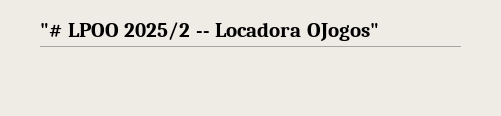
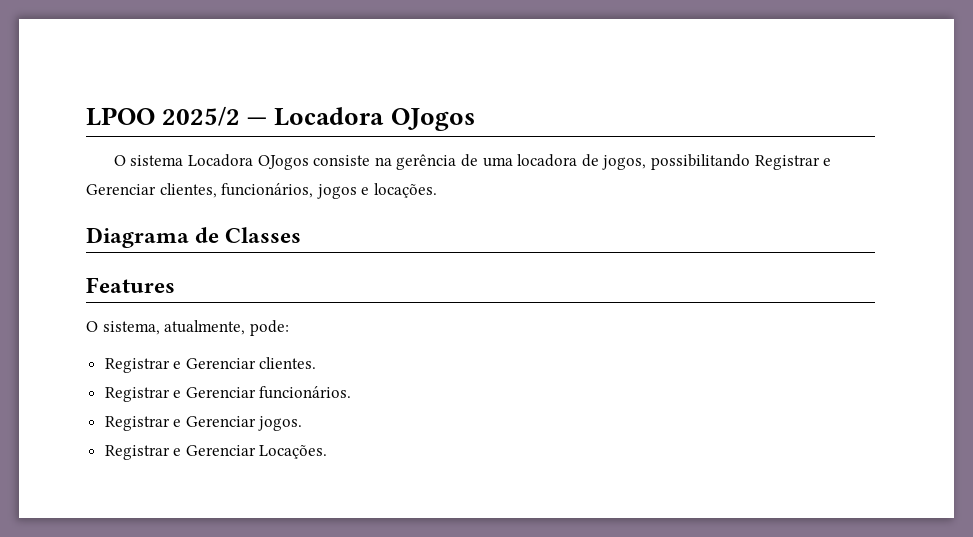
[40,23,62,37] "# -> (86, 116) none
[195,22,379,41] -- Locadora OJogos" -> [247,107,475,131] [113,154,832,170] [86,183,437,199] [86,227,302,248] [86,277,175,293] [86,320,289,336] [104,357,317,373] [104,386,352,402] [104,416,303,431] [104,445,328,460] — Locadora OJogos // O sistema Locadora OJogos consiste na gerência de uma locadora de jogos, possibilitando Registrar e Gerenciar clientes, funcionários, jogos e locações. // Diagrama de Classes // Features // O sistema, atualmente, pode: // Registrar e Gerenciar clientes. // Registrar e Gerenciar funcionários. // Registrar e Gerenciar jogos. // Registrar e Gerenciar Locações.

